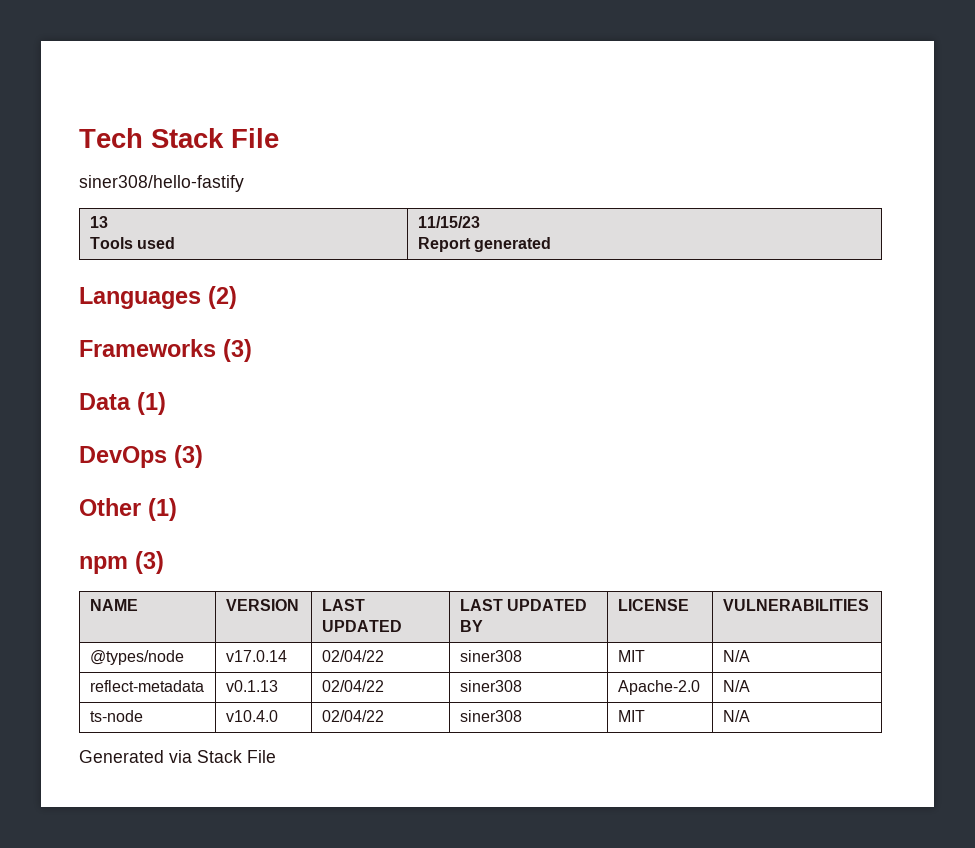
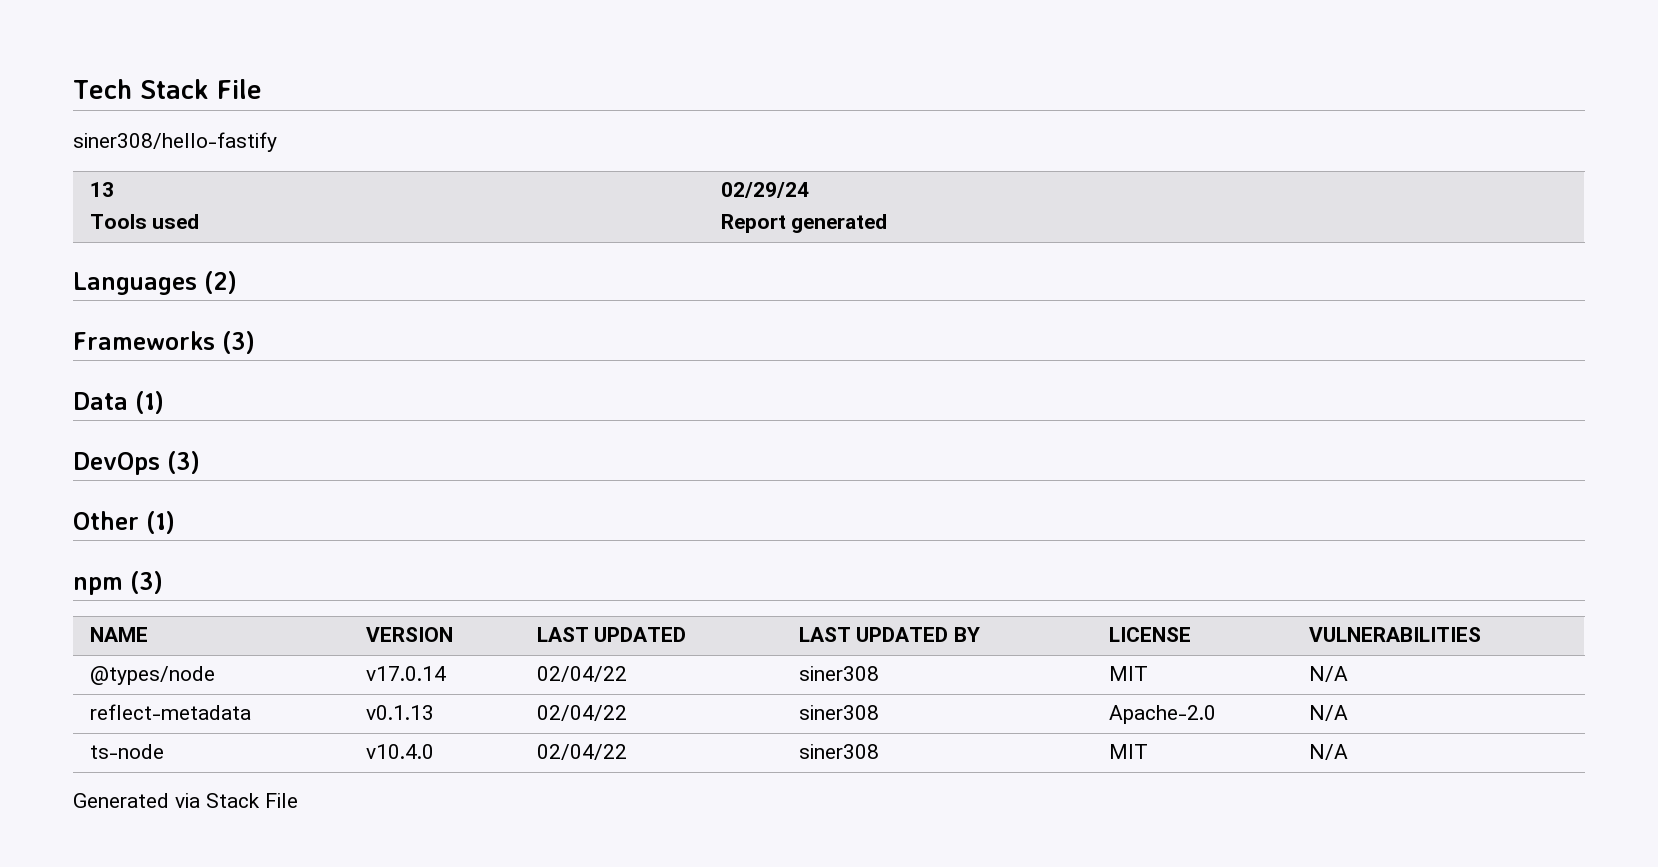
[417,216,480,228] 11/15/23 -> [720,182,809,198] 02/29/24

